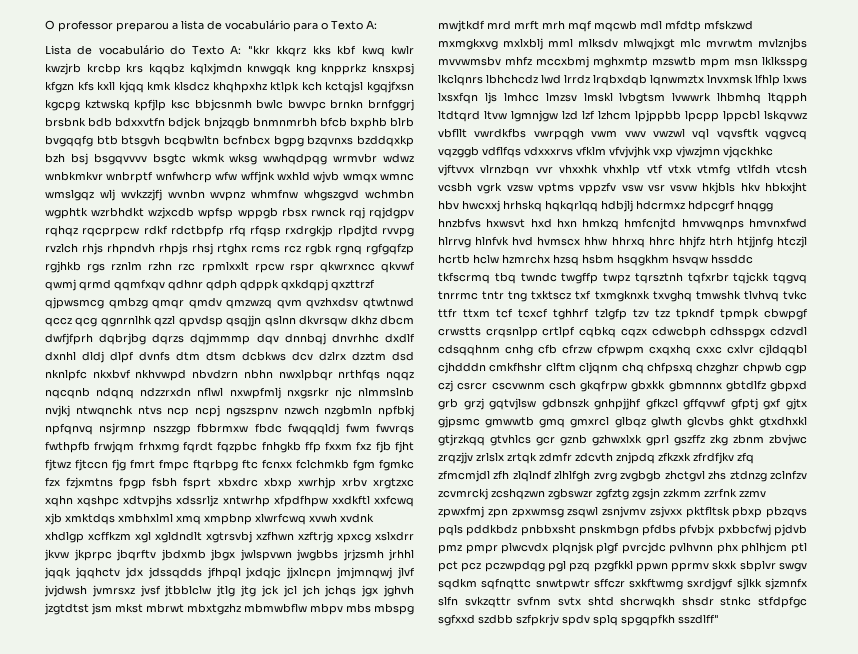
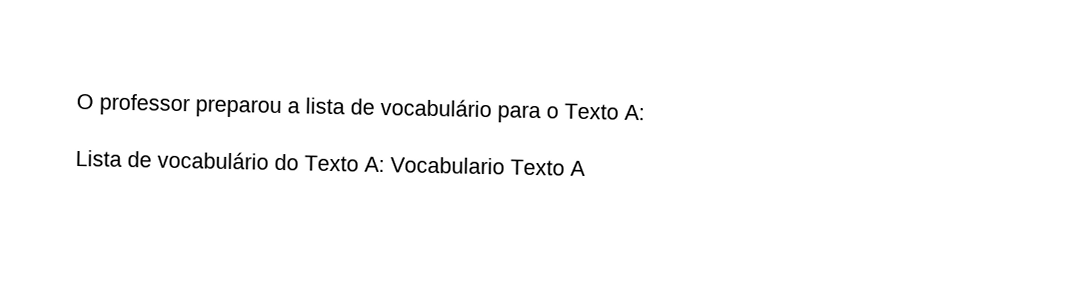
[247,45,414,57] [45,63,414,75] [45,81,415,93] [45,99,414,111] [45,117,414,129] [45,135,414,147] [45,153,414,165] [45,171,414,183] [45,189,414,201] [45,207,414,219] [45,225,414,237] [45,243,414,255] [45,261,415,273] [45,279,375,291] [45,297,414,309] [45,315,415,327] [45,333,415,345] [45,351,414,363] [45,369,415,381] [45,387,414,399] [45,405,414,417] [45,423,414,435] [45,441,415,453] [45,459,414,471] [45,477,414,489] [45,495,414,507] [45,513,374,525] [45,531,414,543] [44,549,414,561] [44,567,415,579] [44,585,414,597] [44,603,414,615] [438,20,753,32] [438,38,807,50] [438,56,807,68] [438,74,807,86] [438,92,807,104] [438,110,807,122] [438,128,807,140] [438,146,773,158] [438,164,807,176] [438,182,807,194] [438,200,773,212] [438,218,807,230] [438,236,807,248] [438,254,753,266] [438,272,807,284] [438,290,807,302] [438,308,808,320] [438,326,807,338] [438,344,807,356] [438,362,807,374] [438,380,807,392] [438,398,807,410] [438,416,807,428] [438,434,807,446] [438,452,754,464] [438,470,807,482] [438,488,766,500] [438,506,807,518] [438,524,807,536] [438,542,807,554] [438,560,807,572] [438,578,807,590] [438,596,807,608] [438,614,719,626] "kkr kkqrz kks kbf kwq kwlr kwzjrb krcbp krs kqqbz kqlxjmdn knwgqk kng knpprkz knsxpsj kfgzn kfs kxll kjqq kmk klsdcz khqhpxhz ktlpk kch kctqjsl kgqjfxsn kgcpg kztwskq kpfjlp ksc bbjcsnmh bwlc bwvpc brnkn brnfggrj brsbnk bdb bdxxvtfn bdjck bnjzqgb bnmnmrbh bfcb bxphb blrb bvgqqfg btb btsgvh bcqbwltn bcfnbcx bgpg bzqvnxs bzddqxkp bzh bsj bsgqvvvv bsgtc wkmk wksg wwhqdpqg wrmvbr wdwz wnbkmkvr wnbrptf wnfwhcrp wfw wffjnk wxhld wjvb wmqx wmnc wmslgqz wlj wvkzzjfj wvnbn wvpnz whmfnw whgszgvd wchmbn wgphtk wzrbhdkt wzjxcdb wpfsp wppgb rbsx rwnck rqj rqjdgpv rqhqz rqcprpcw rdkf rdctbpfp rfq rfqsp rxdrgkjp rlpdjtd rvvpg rvzlch rhjs rhpndvh rhpjs rhsj rtghx rcms rcz rgbk rgnq rgfgqfzp rgjhkb rgs rznlm rzhn rzc rpmlxxlt rpcw rspr qkwrxncc qkvwf qwmj qrmd qqmfxqv qdhnr qdph qdppk qxkdqpj qxzttrzf qjpwsmcg qmbzg qmqr qmdv qmzwzq qvm qvzhxdsv qtwtnwd qccz qcg qgnrnlhk qzzl qpvdsp qsqjjn qslnn dkvrsqw dkhz dbcm dwfjfprh dqbrjbg dqrzs dqjmmmp dqv dnnbqj dnvrhhc dxdlf dxnhl dldj dlpf dvnfs dtm dtsm dcbkws dcv dzlrx dzztm dsd nknlpfc nkxbvf nkhvwpd nbvdzrn nbhn nwxlpbqr nrthfqs nqqz nqcqnb ndqnq ndzzrxdn nflwl nxwpfmlj nxgsrkr njc nlmmslnb nvjkj ntwqnchk ntvs ncp ncpj ngszspnv nzwch nzgbmln npfbkj npfqnvq nsjrmnp nszzgp fbbrmxw fbdc fwqqqldj fwm fwvrqs fwthpfb frwjqm frhxmg fqrdt fqzpbc fnhgkb ffp fxxm fxz fjb fjht fjtwz fjtccn fjg fmrt fmpc ftqrbpg ftc fcnxx fclchmkb fgm fgmkc fzx fzjxmtns fpgp fsbh fsprt xbxdrc xbxp xwrhjp xrbv xrgtzxc xqhn xqshpc xdtvpjhs xdssrljz xntwrhp xfpdfhpw xxdkftl xxfcwq xjb xmktdqs xmbhxlml xmq xmpbnp xlwrfcwq xvwh xvdnk xhdlgp xcffkzm xgl xgldndlt xgtrsvbj xzfhwn xzftrjg xpxcg xslxdrr jkvw jkprpc jbqrftv jbdxmb jbgx jwlspvwn jwgbbs jrjzsmh jrhhl jqqk jqqhctv jdx jdssqdds jfhpql jxdqjc jjxlncpn jmjmnqwj jlvf jvjdwsh jvmrsxz jvsf jtbblclw jtlg jtg jck jcl jch jchqs jgx jghvh jzgtdtst jsm mkst mbrwt mbxtgzhz mbmwbflw mbpv mbs mbspg mwjtkdf mrd mrft mrh mqf mqcwb mdl mfdtp mfskzwd mxmgkxvg mxlxblj mml mlksdv mlwqjxgt mlc mvrwtm mvlznjbs mvvwmsbv mhfz mccxbmj mghxmtp mzswtb mpm msn lklksspg lkclqnrs lbhchcdz lwd lrrdz lrqbxdqb lqnwmztx lnvxmsk lfhlp lxws lxsxfqn ljs lmhcc lmzsv lmskl lvbgtsm lvwwrk lhbmhq ltqpph ltdtqrd ltvw lgmnjgw lzd lzf lzhcm lpjppbb lpcpp lppcbl lskqvwz vbfllt vwrdkfbs vwrpqgh vwm vwv vwzwl vql vqvsftk vqgvcq vqzggb vdflfqs vdxxxrvs vfklm vfvjvjhk vxp vjwzjmn vjqckhkc vjftvvx vlrnzbqn vvr vhxxhk vhxhlp vtf vtxk vtmfg vtlfdh vtcsh vcsbh vgrk vzsw vptms vppzfv vsw vsr vsvw hkjbls hkv hbkxjht hbv hwcxxj hrhskq hqkqrlqq hdbjlj hdcrmxz hdpcgrf hnqgg hnzbfvs hxwsvt hxd hxn hmkzq hmfcnjtd hmvwqnps hmvnxfwd hlrrvg hlnfvk hvd hvmscx hhw hhrxq hhrc hhjfz htrh htjjnfg htczjl hcrtb hclw hzmrchx hzsq hsbm hsqgkhm hsvqw hssddc tkfscrmq tbq twndc twgffp twpz tqrsztnh tqfxrbr tqjckk tqgvq tnrrmc tntr tng txktscz txf txmgknxk txvghq tmwshk tlvhvq tvkc ttfr ttxm tcf tcxcf tghhrf tzlgfp tzv tzz tpkndf tpmpk cbwpgf crwstts crqsnlpp crtlpf cqbkq cqzx cdwcbph cdhsspgx cdzvdl cdsqqhnm cnhg cfb cfrzw cfpwpm cxqxhq cxxc cxlvr cjldqqbl cjhdddn cmkfhshr clftm cljqnm chq chfpsxq chzghzr chpwb cgp czj csrcr cscvwnm csch gkqfrpw gbxkk gbmnnnx gbtdlfz gbpxd grb grzj gqtvjlsw gdbnszk gnhpjjhf gfkzcl gffqvwf gfptj gxf gjtx gjpsmc gmwwtb gmq gmxrcl glbqz glwth glcvbs ghkt gtxdhxkl gtjrzkqq gtvhlcs gcr gznb gzhwxlxk gprl gszffz zkg zbnm zbvjwc zrqzjjv zrlslx zrtqk zdmfr zdcvth znjpdq zfkzxk zfrdfjkv zfq zfmcmjdl zfh zlqlndf zlhlfgh zvrg zvgbgb zhctgvl zhs ztdnzg zclnfzv zcvmrckj zcshqzwn zgbswzr zgfztg zgsjn zzkmm zzrfnk zzmv zpwxfmj zpn zpxwmsg zsqwl zsnjvmv zsjvxx pktfltsk pbxp pbzqvs pqls pddkbdz pnbbxsht pnskmbgn pfdbs pfvbjx pxbbcfwj pjdvb pmz pmpr plwcvdx plqnjsk plgf pvrcjdc pvlhvnn phx phlhjcm ptl pct pcz pczwpdqg pgl pzq pzgfkkl ppwn pprmv skxk sbplvr swgv sqdkm sqfnqttc snwtpwtr sffczr sxkftwmg sxrdjgvf sjlkk sjzmnfx slfn svkzqttr svfnm svtx shtd shcrwqkh shsdr stnkc stfdpfgc sgfxxd szdbb szfpkrjv spdv splq spgqpfkh sszdlff" -> [390,156,586,177] Vocabulario Texto A

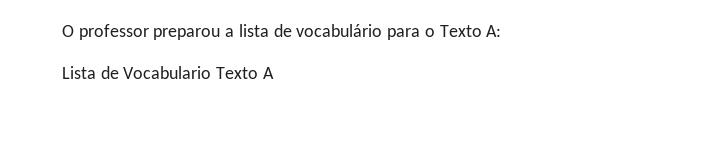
[157,150,385,173] vocabulário do Texto A: -> (119, 72) none

